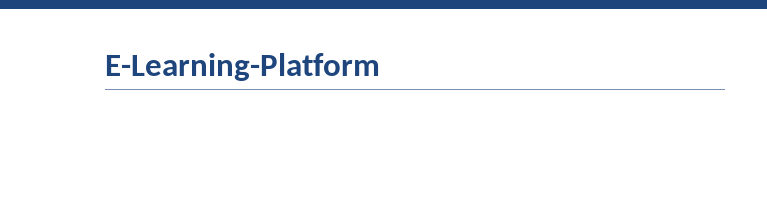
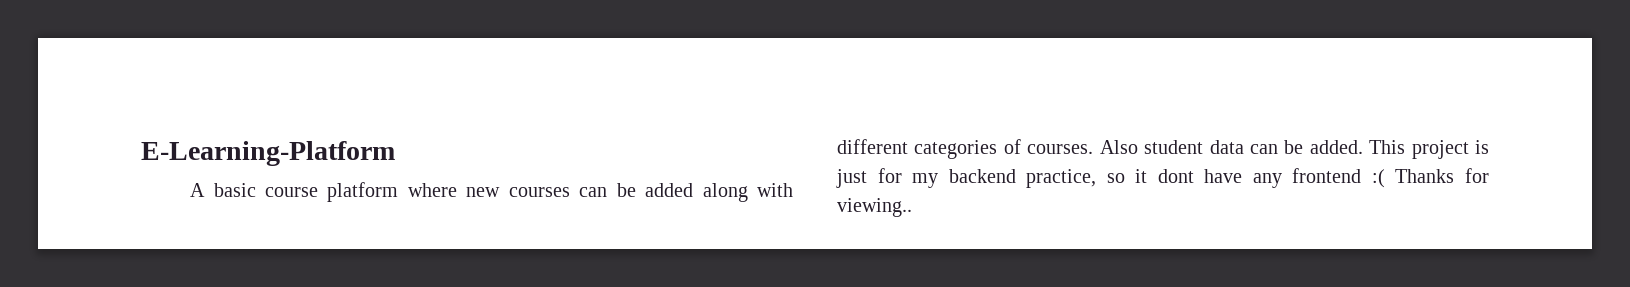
(380, 67) none -> [190,182,794,202] [837,139,1489,159] [836,168,1489,188] [837,198,912,217] // A basic course platform where new courses can be added along with different categories of courses. Also student data can be added. This project is just for my backend practice, so it dont have any frontend :( Thanks for viewing..

